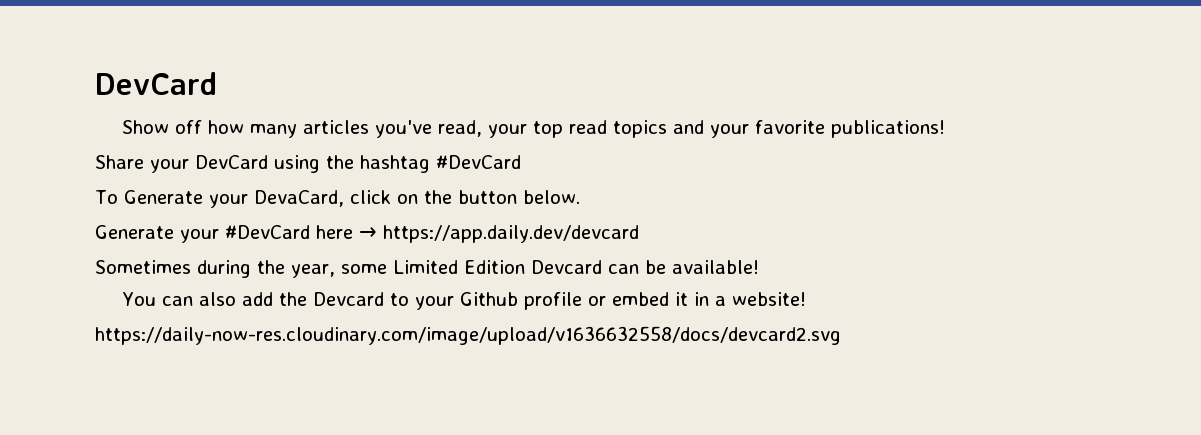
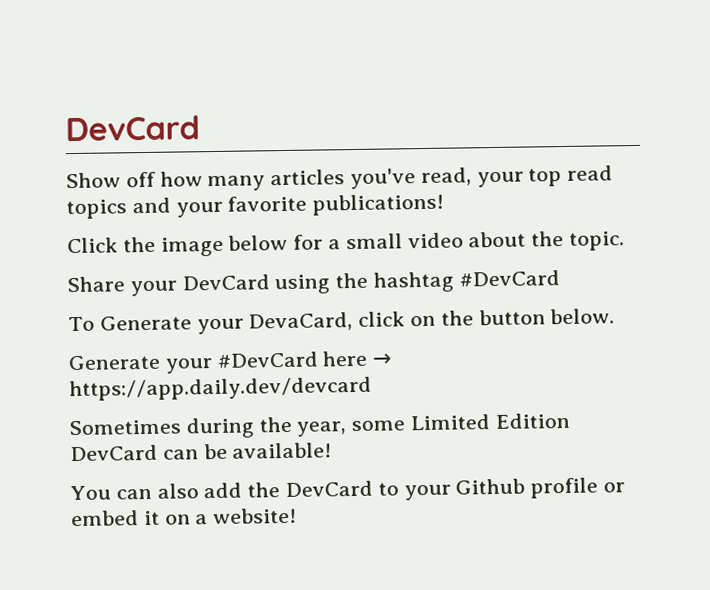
(946, 129) none -> [67,231,626,257] // Click the image below for a small video about the topic.
[531,260,602,274] Devcard -> [70,444,158,462] DevCard
[313,292,385,306] Devcard -> [285,480,374,498] DevCard
[694,292,710,306] in -> [164,514,191,525] on
[95,326,841,345] // https://daily-now-res.cloudinary.com/image/upload/v1636632558/docs/devcard2.svg -> (298, 516) none

